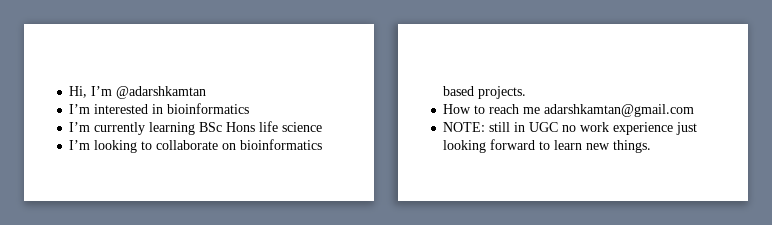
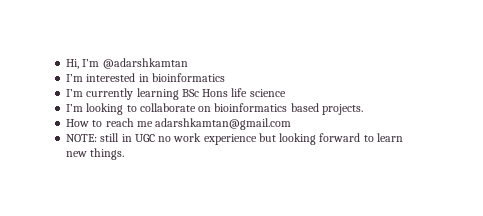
[676,122,698,135] just -> [258,133,276,142] but

